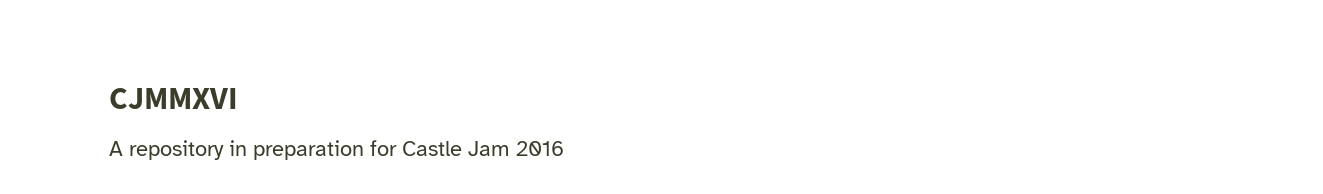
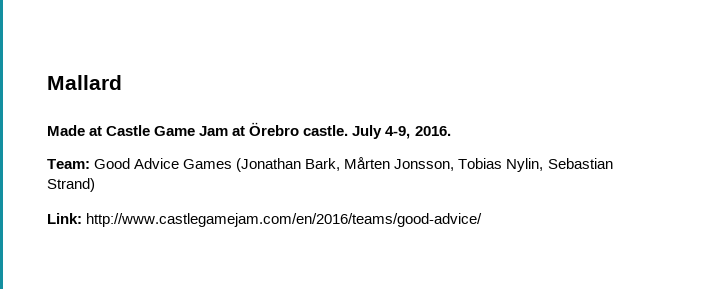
[109,88,238,109] [109,140,564,160] CJMMXVI // A repository in preparation for Castle Jam 2016 -> [47,75,122,90] [47,122,451,139] [47,157,613,172] [47,178,95,192] [47,213,483,227] Mallard // Made at Castle Game Jam at Örebro castle. July 4-9, 2016. // Team: Good Advice Games (Jonathan Bark, Mårten Jonsson, Tobias Nylin, Sebastian Strand) // Link: http://www.castlegamejam.com/en/2016/teams/good-advice/

